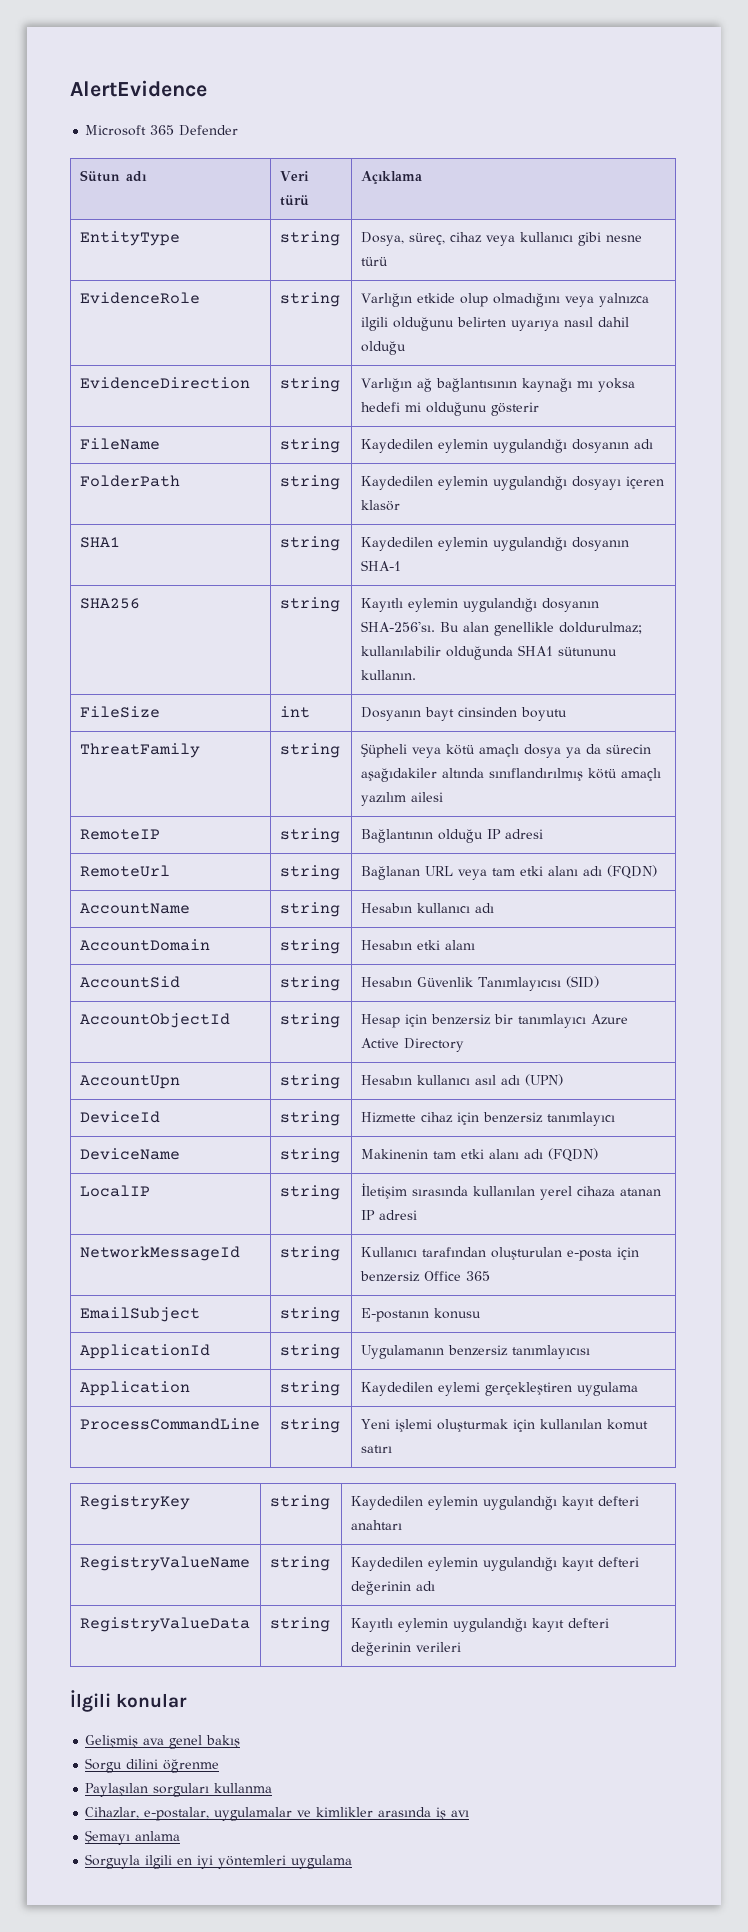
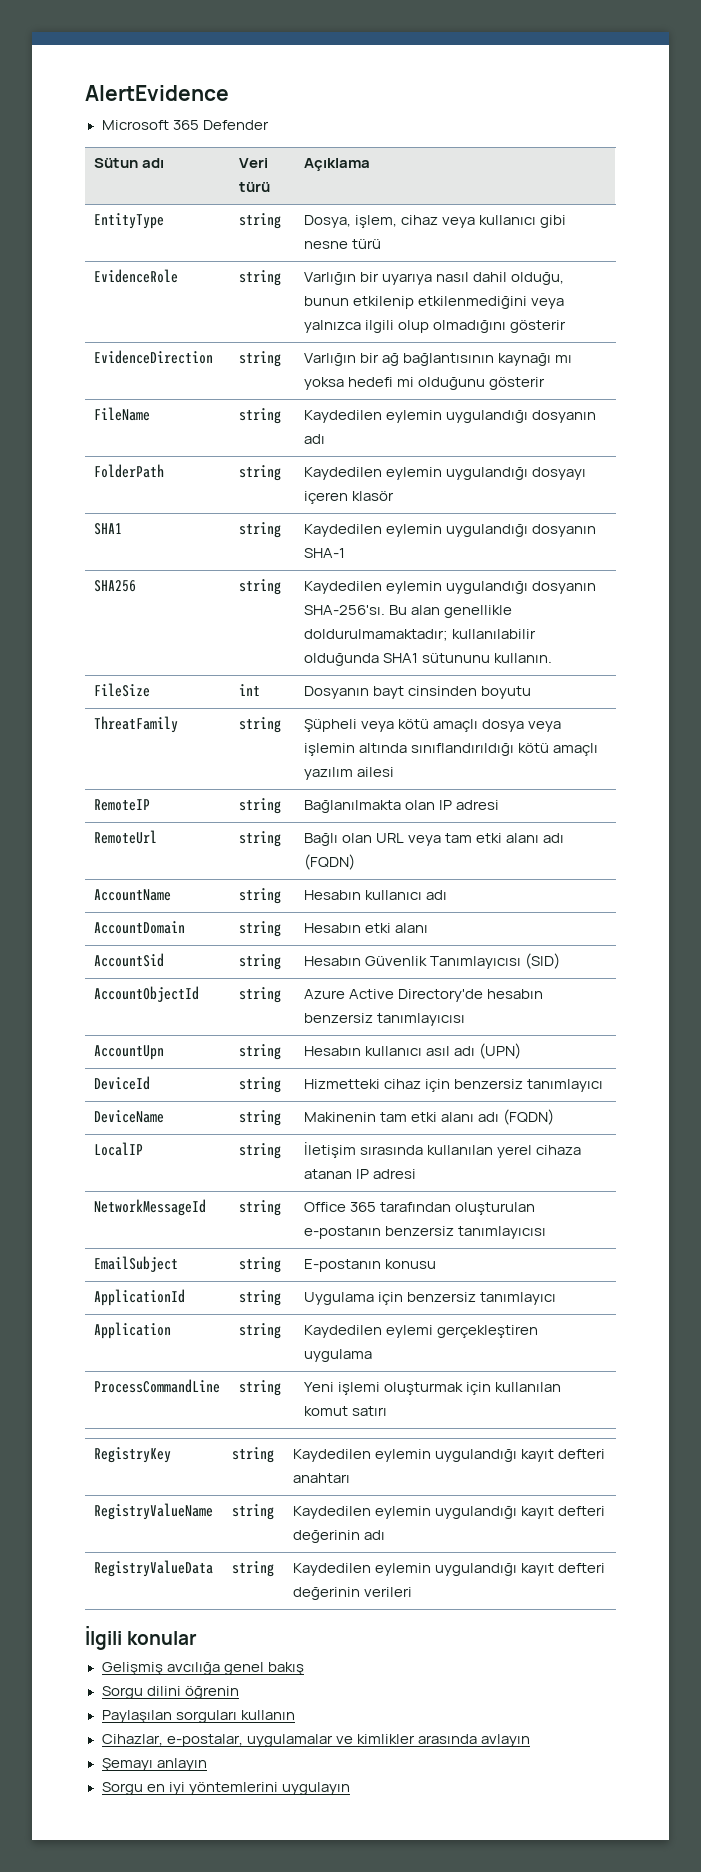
[408,233,445,245] süreç, -> [355,215,398,228] işlem,
[416,293,649,307] [360,317,629,331] [360,341,406,355] etkide olup olmadığını veya yalnızca ilgili olduğunu belirten uyarıya nasıl dahil olduğu -> [360,272,565,285] [304,296,565,309] [304,320,567,333] bir uyarıya nasıl dahil olduğu, bunun etkilenip etkilenmediğini veya yalnızca ilgili olup olmadığını gösterir
(412, 385) none -> [360,353,380,363] bir
[360,598,403,612] Kayıtlı -> [304,581,383,594] Kaydedilen
[558,622,642,634] doldurulmaz; -> [304,629,449,641] doldurulmamaktadır;
[565,744,651,758] [360,768,583,782] ya da sürecin aşağıdakiler altında sınıflandırılmış -> [528,721,562,732] [304,743,515,756] veya işlemin altında sınıflandırıldığı
[360,829,483,843] Bağlantının olduğu -> [304,800,436,813] Bağlanılmakta olan
[360,866,420,880] Bağlanan -> [304,833,373,846] Bağlı olan
[360,1014,628,1028] [360,1038,464,1052] Hesap için benzersiz bir tanımlayıcı Azure Active Directory -> [304,989,544,1002] [304,1013,466,1026] Azure Active Directory'de hesabın benzersiz tanımlayıcısı
[360,1112,416,1123] Hizmette -> [304,1079,381,1089] Hizmetteki
[360,1247,639,1261] [359,1271,490,1282] Kullanıcı tarafından oluşturulan e-posta için benzersiz Office 365 -> [304,1202,536,1215] [304,1226,547,1239] Office 365 tarafından oluşturulan e-postanın benzersiz tanımlayıcısı
[360,1345,590,1359] Uygulamanın benzersiz tanımlayıcısı -> [304,1292,557,1305] Uygulama için benzersiz tanımlayıcı
[350,1618,393,1632] Kayıtlı -> [293,1563,372,1576] Kaydedilen
[143,1738,165,1745] ava -> [166,1662,220,1675] avcılığa
[163,1759,220,1773] öğrenme -> [184,1686,239,1699] öğrenin
[214,1783,273,1793] kullanma -> [240,1710,295,1720] kullanın
[436,1807,470,1820] iş avı -> [480,1734,530,1747] avlayın
[135,1831,181,1841] [85,1854,353,1869] anlama // Sorguyla ilgili en iyi yöntemleri uygulama -> [156,1758,207,1771] [101,1782,350,1795] anlayın // Sorgu en iyi yöntemlerini uygulayın

